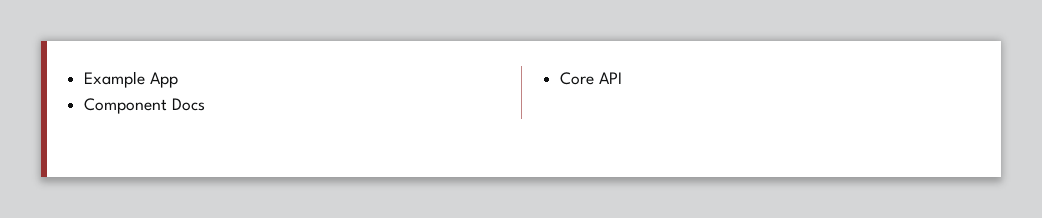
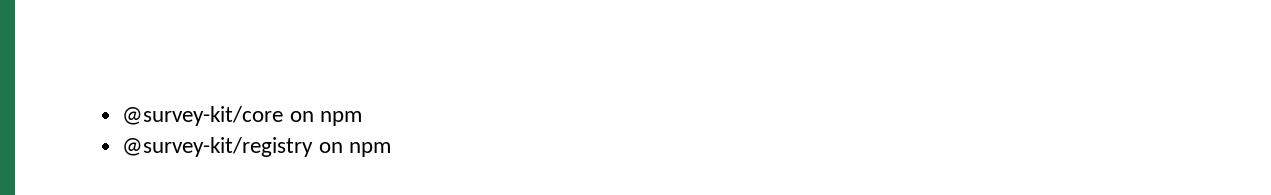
[84,71,178,88] [84,98,205,114] [560,72,622,85] Example App // Component Docs // Core API -> [122,106,362,126] [122,137,391,157] @survey-kit/core on npm // @survey-kit/registry on npm

